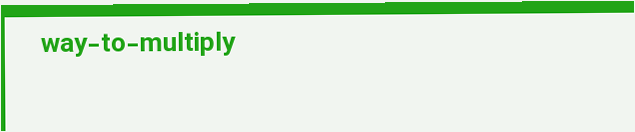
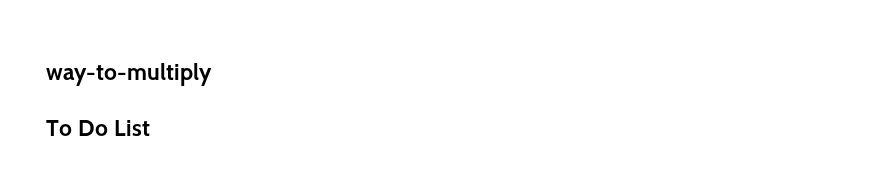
(236, 44) none -> [46,120,151,136] // To Do List

